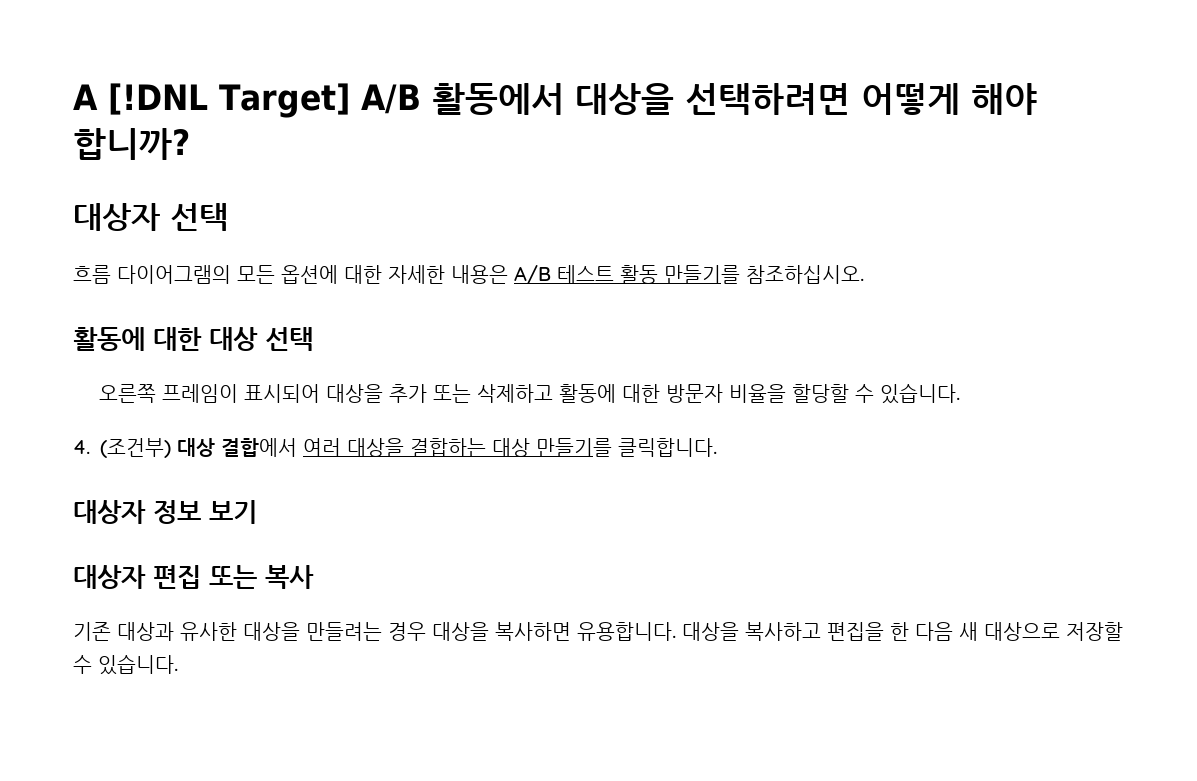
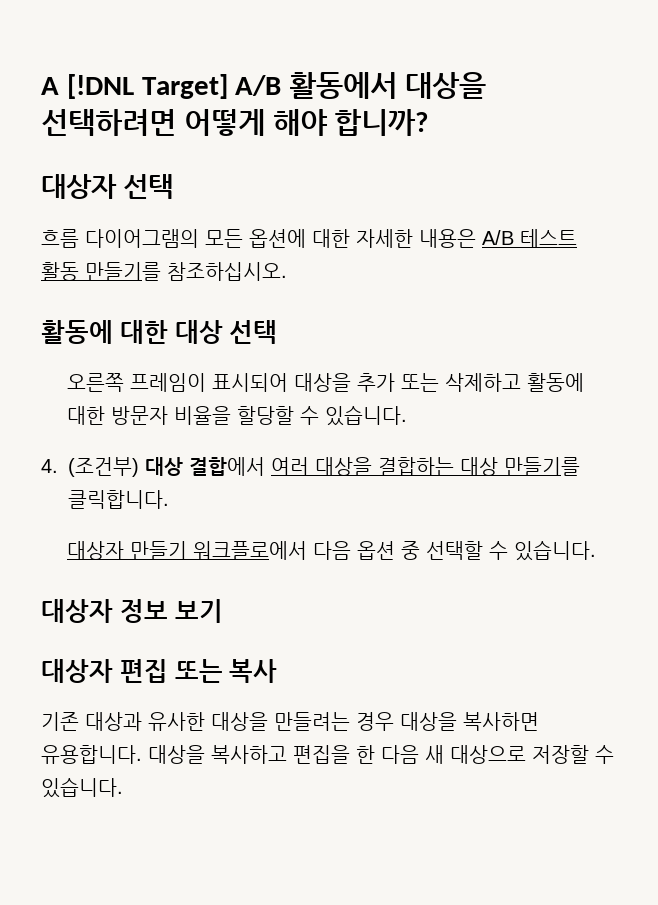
(717, 447) none -> [66,540,596,561] // 대상자 만들기 워크플로에서 다음 옵션 중 선택할 수 있습니다.

